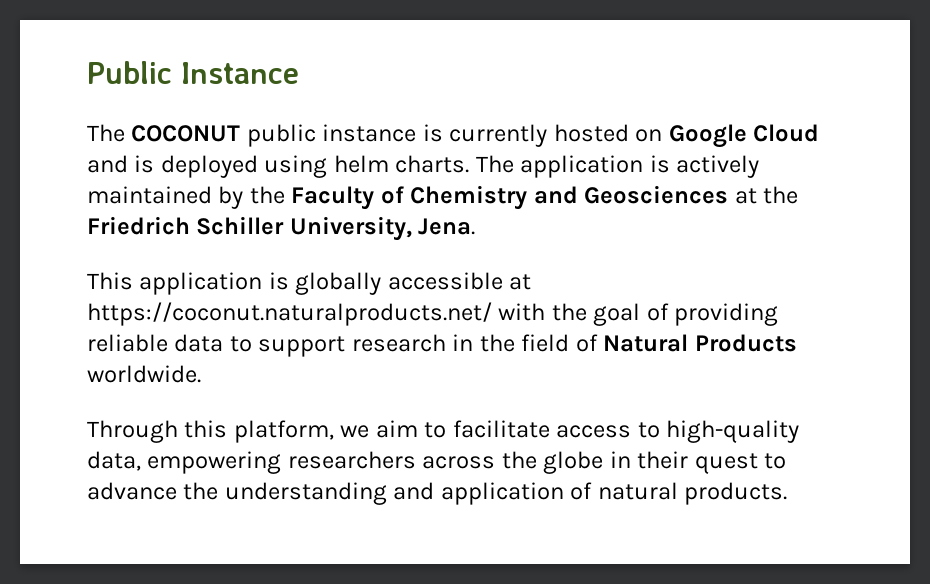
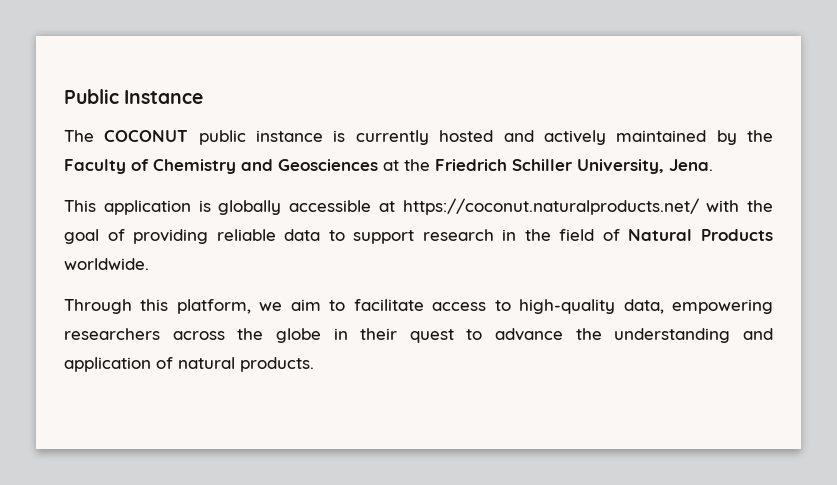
[635,124,820,148] [87,155,670,178] on Google Cloud and is deployed using helm charts. The application is -> [503,130,534,142] and

